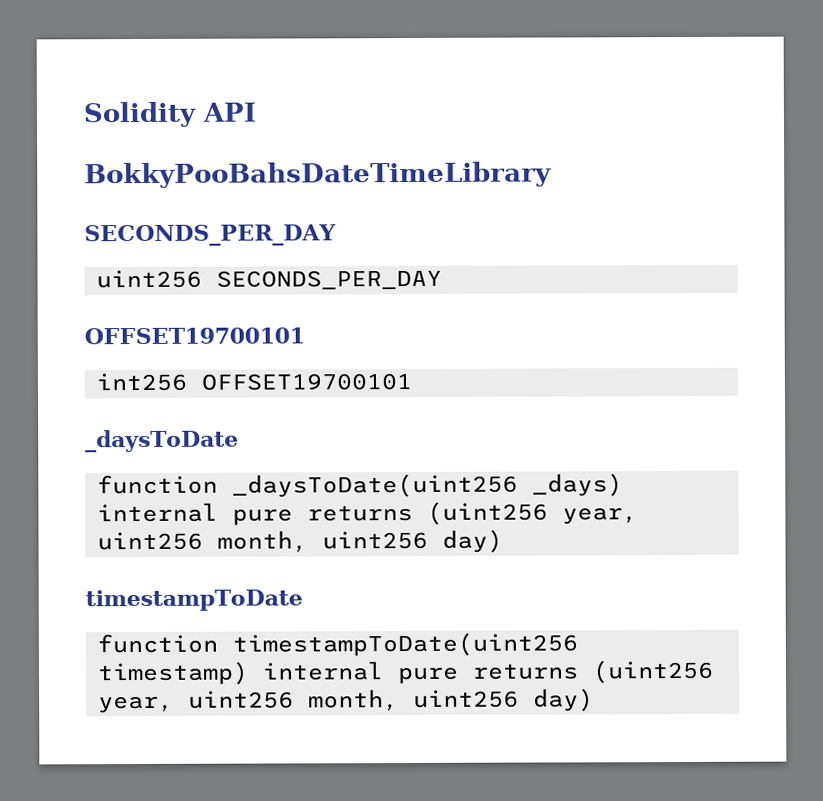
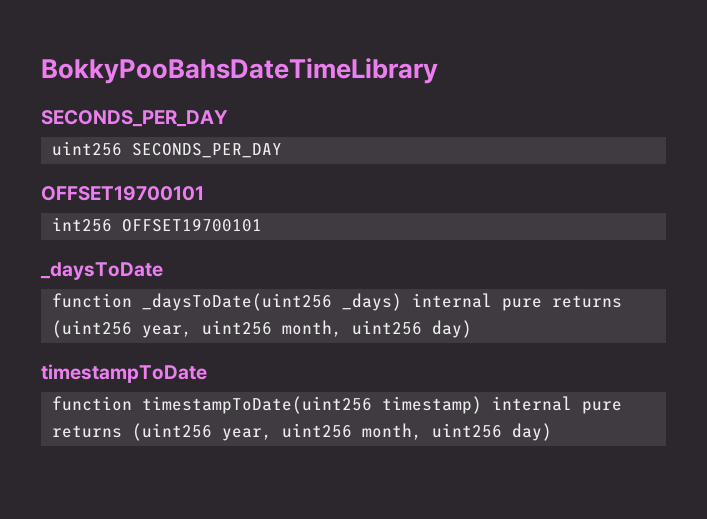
[83,101,256,128] Solidity API // -> (41, 71) none

